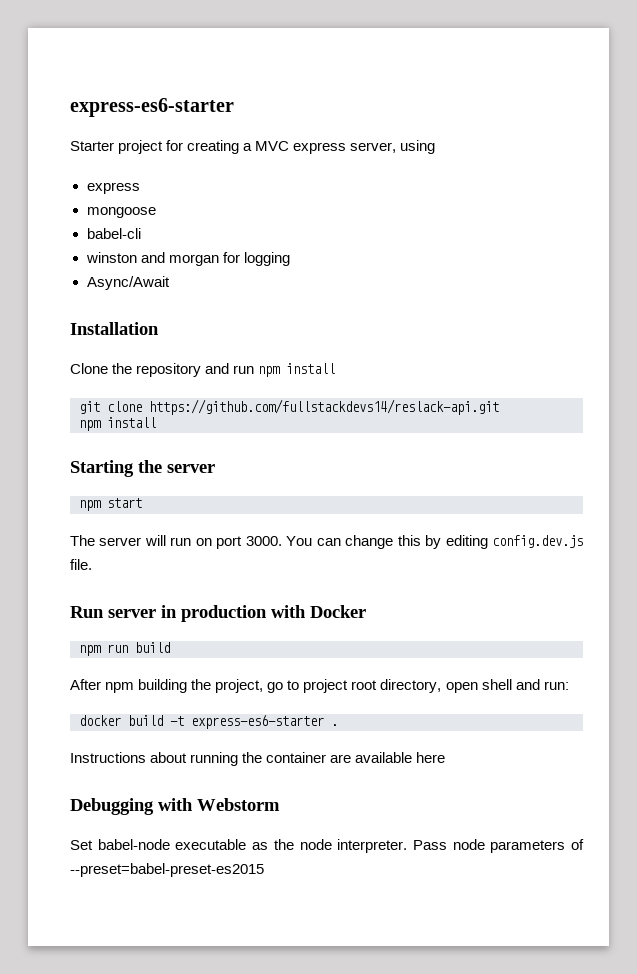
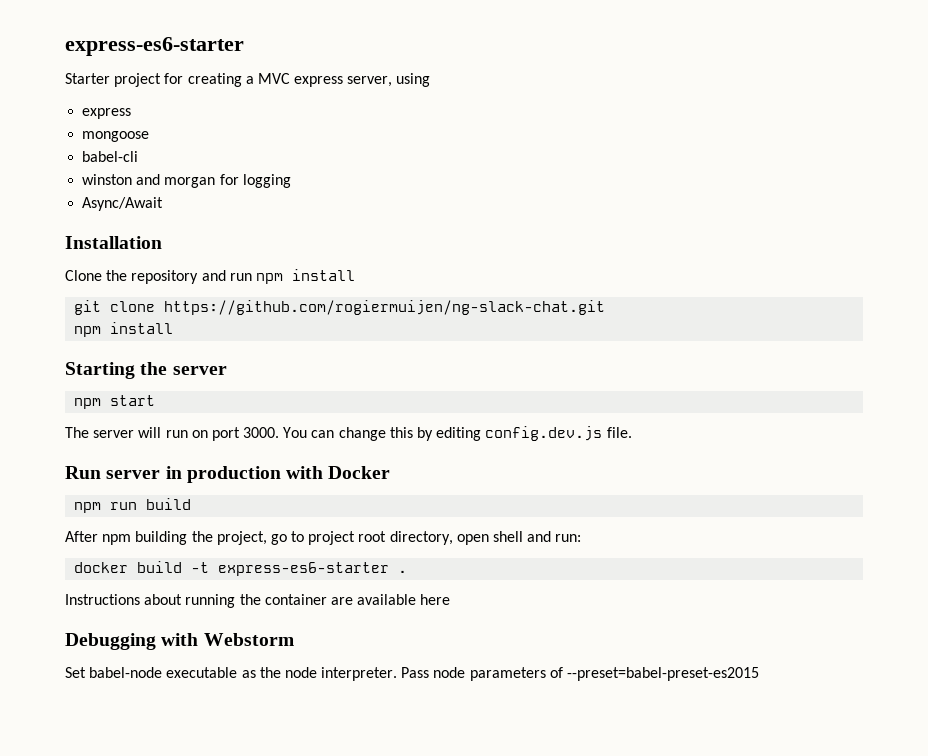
[149,399,499,415] https://github.com/fullstackdevs14/reslack-api.git -> [164,300,606,315] https://github.com/rogiermuijen/ng-slack-chat.git

